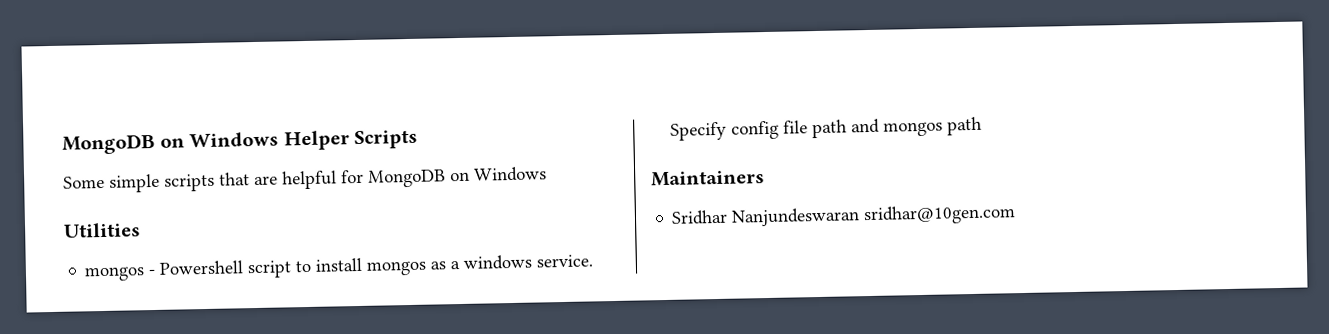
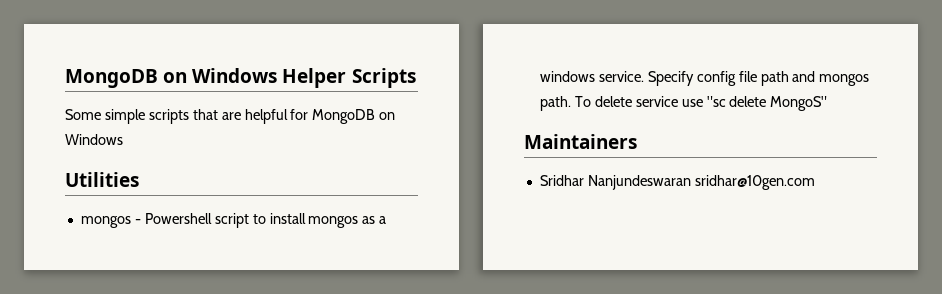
[947,116,983,136] path -> [539,96,828,111] path. To delete service use "sc delete MongoS"

